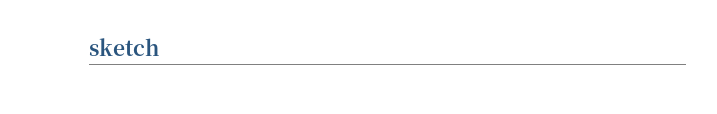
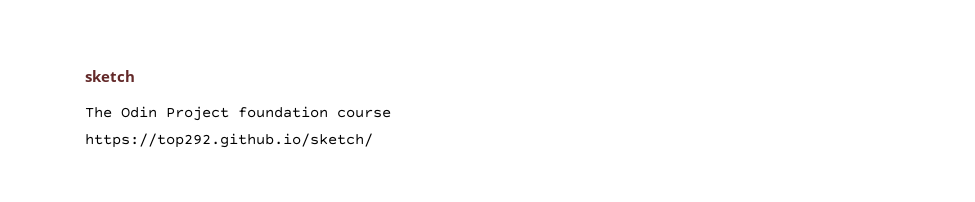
(159, 47) none -> [85,106,391,121] [85,133,373,148] // The Odin Project foundation course // https://top292.github.io/sketch/

